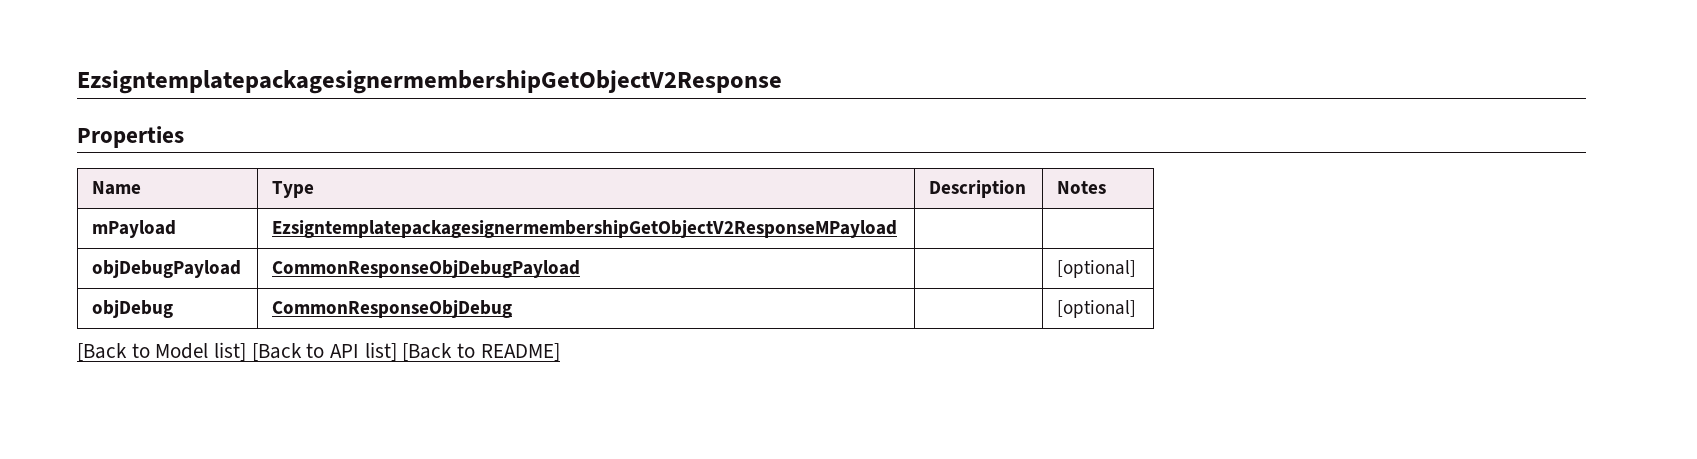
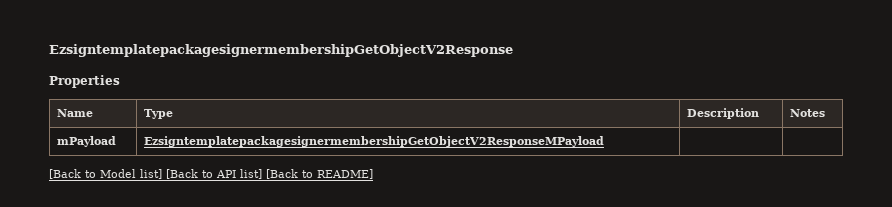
[92,260,242,278] [272,260,581,278] [1057,260,1137,278] [92,300,174,318] [272,300,513,318] [1057,300,1137,318] // objDebugPayload | CommonResponseObjDebugPayload | | [optional] // objDebug | CommonResponseObjDebug | | [optional] -> (605, 141) none

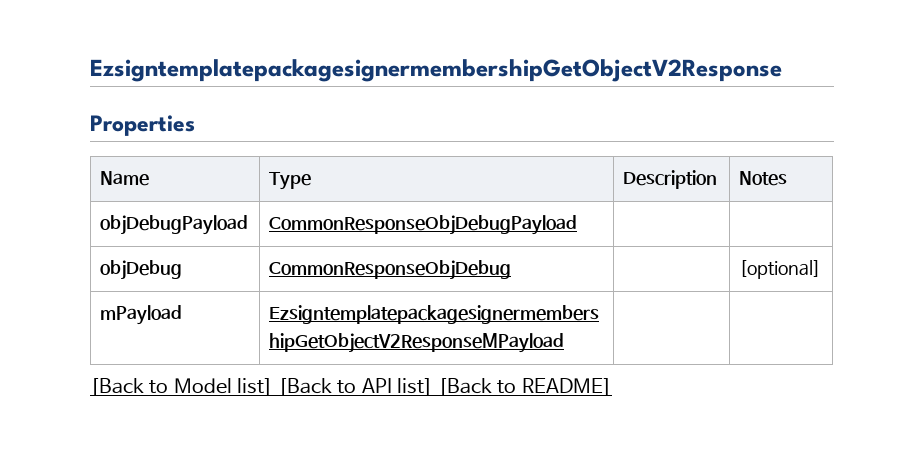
(826, 113) none -> [100,215,249,235] [269,215,578,235] [100,260,183,280] [269,260,512,280] [739,260,822,279] // objDebugPayload | CommonResponseObjDebugPayload | | // objDebug | CommonResponseObjDebug | | [optional]

